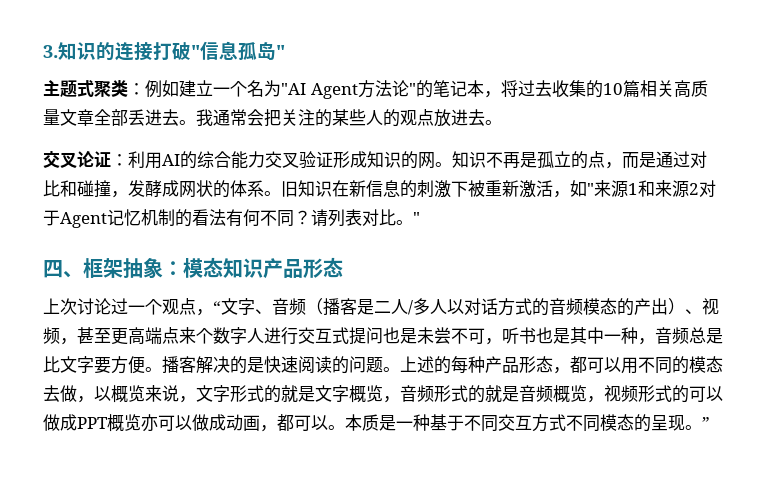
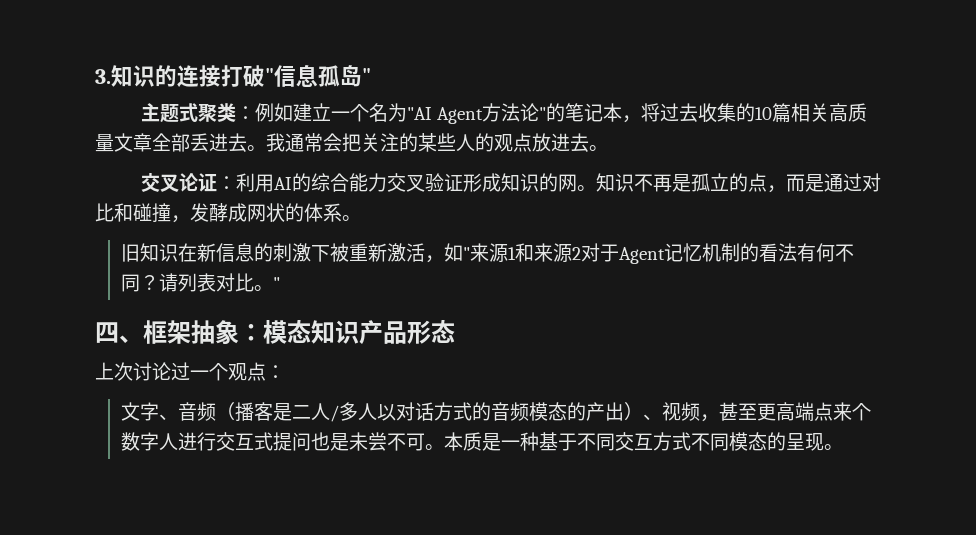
(281, 193) none -> (361, 218) //
[196,301,221,316] ，“ -> [266,365,285,379] ： //
[485,327,723,345] [43,356,723,374] [43,385,723,403] [43,414,328,432] ，听书也是其中一种，音频总是比文字要方便。播客解决的是快速阅读的问题。上述的每种产品形态，都可以用不同的模态去做，以概览来说，文字形式的就是文字概览，音频形式的就是音频概览，视频形式的可以做成PPT概览亦可以做成动画，都可以 -> (425, 442) none
[702,417,710,429] ” -> (843, 447) none

